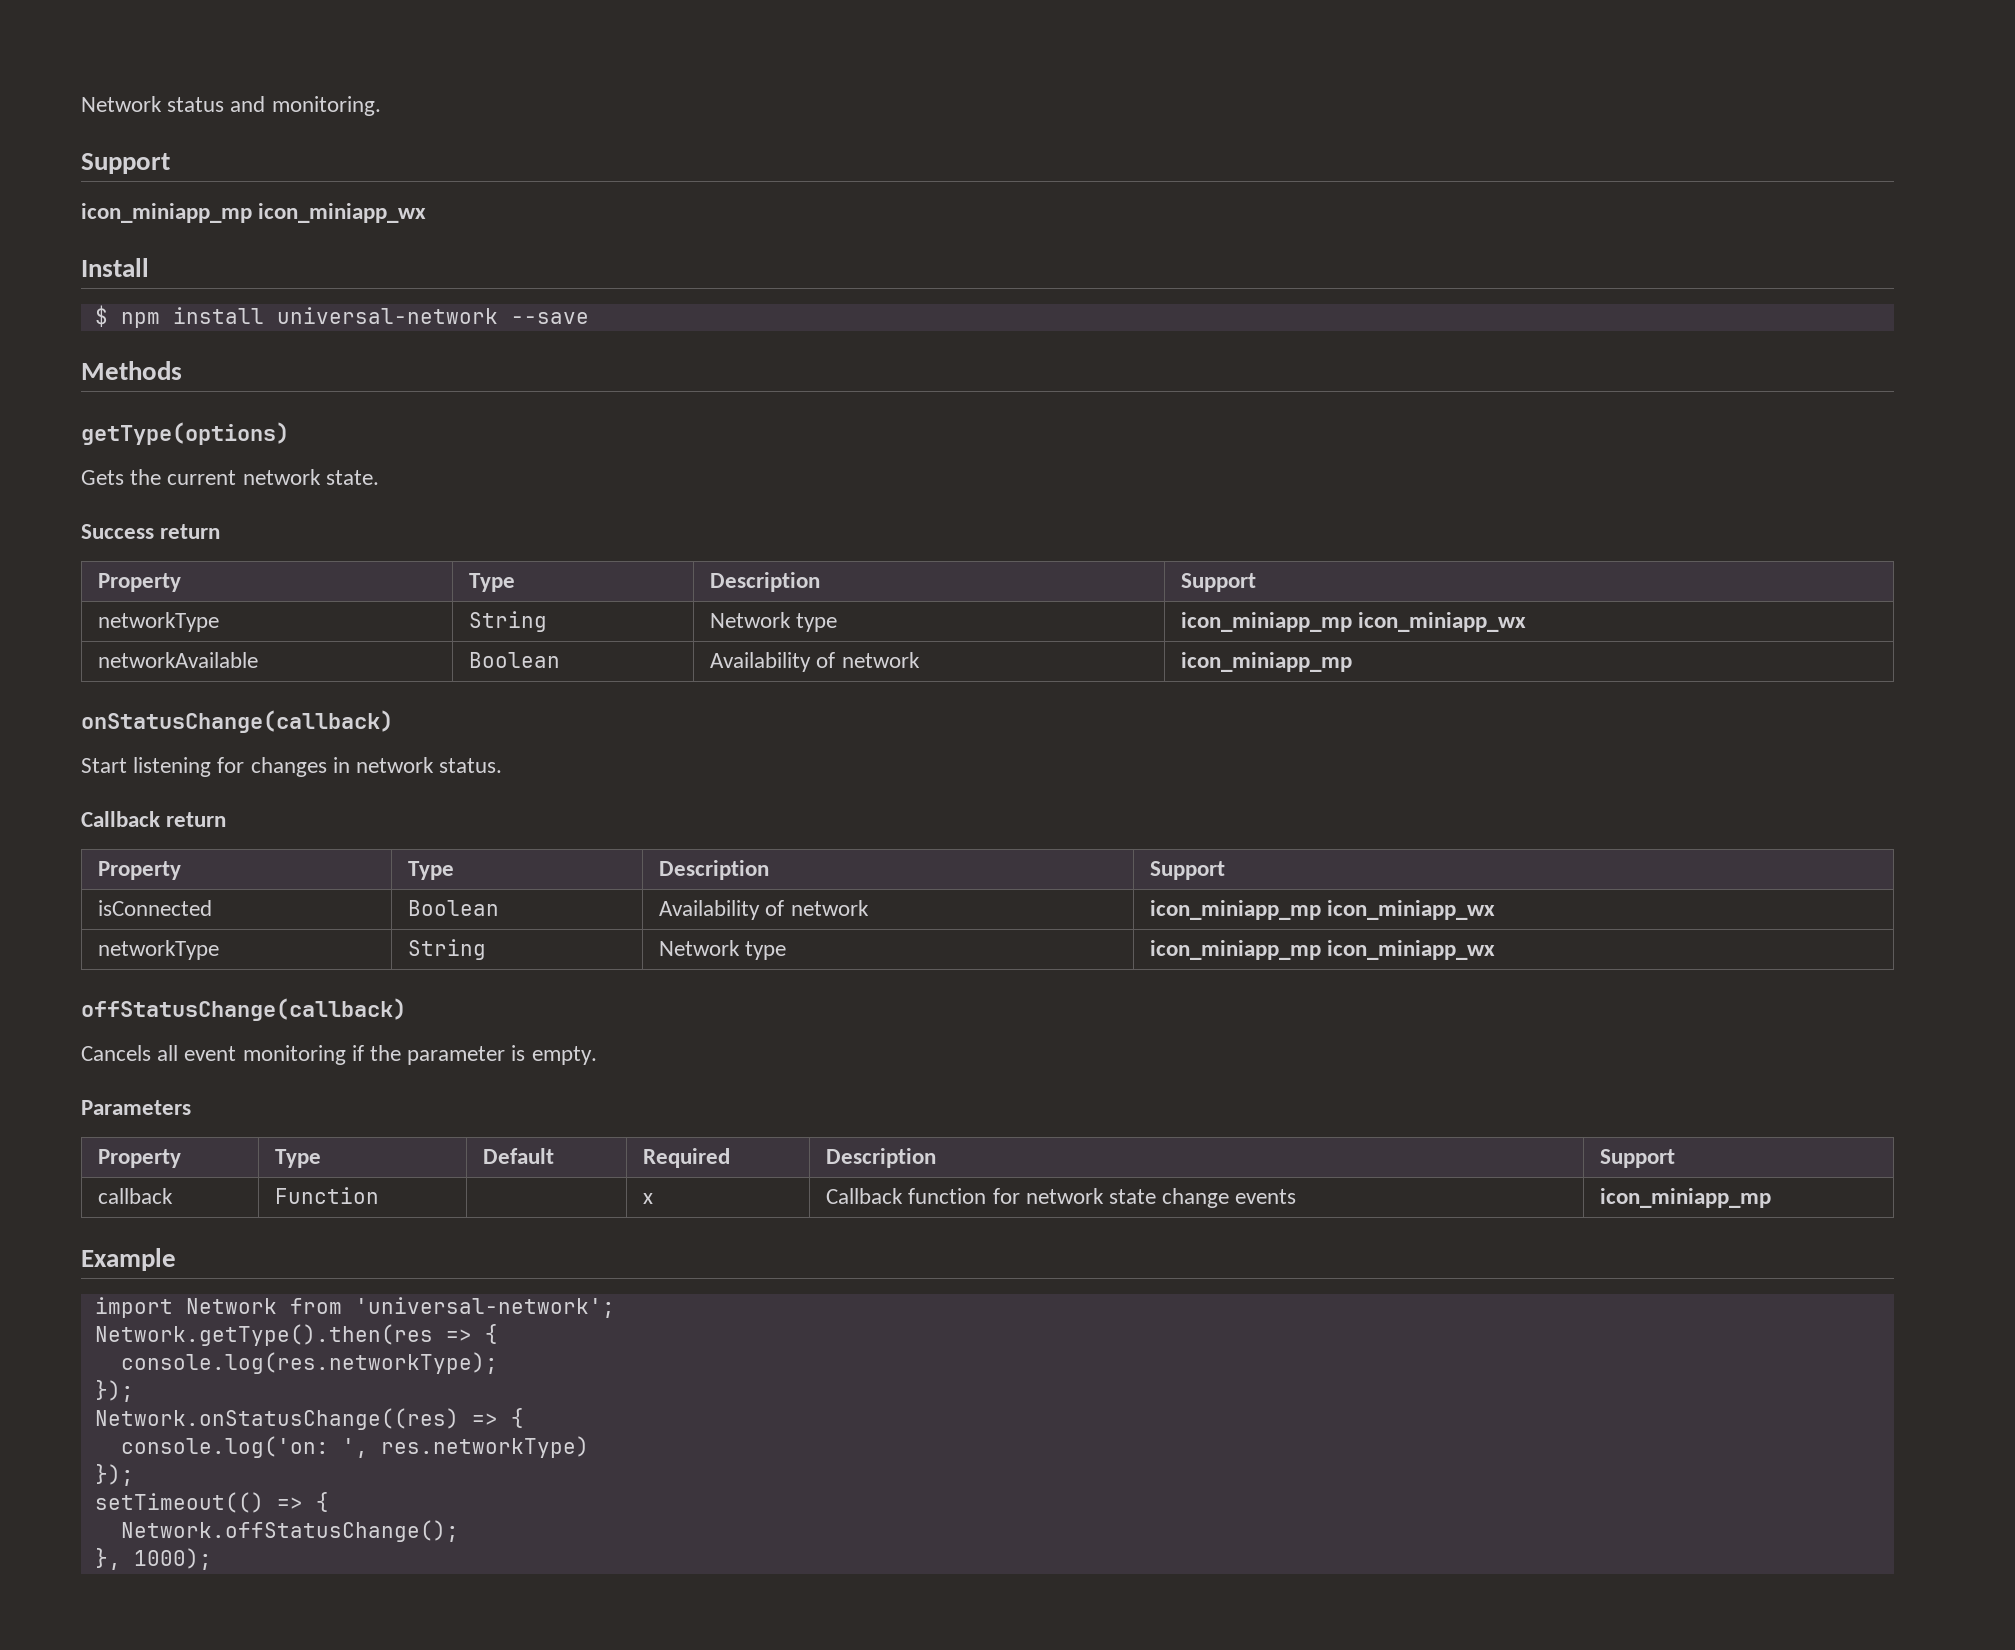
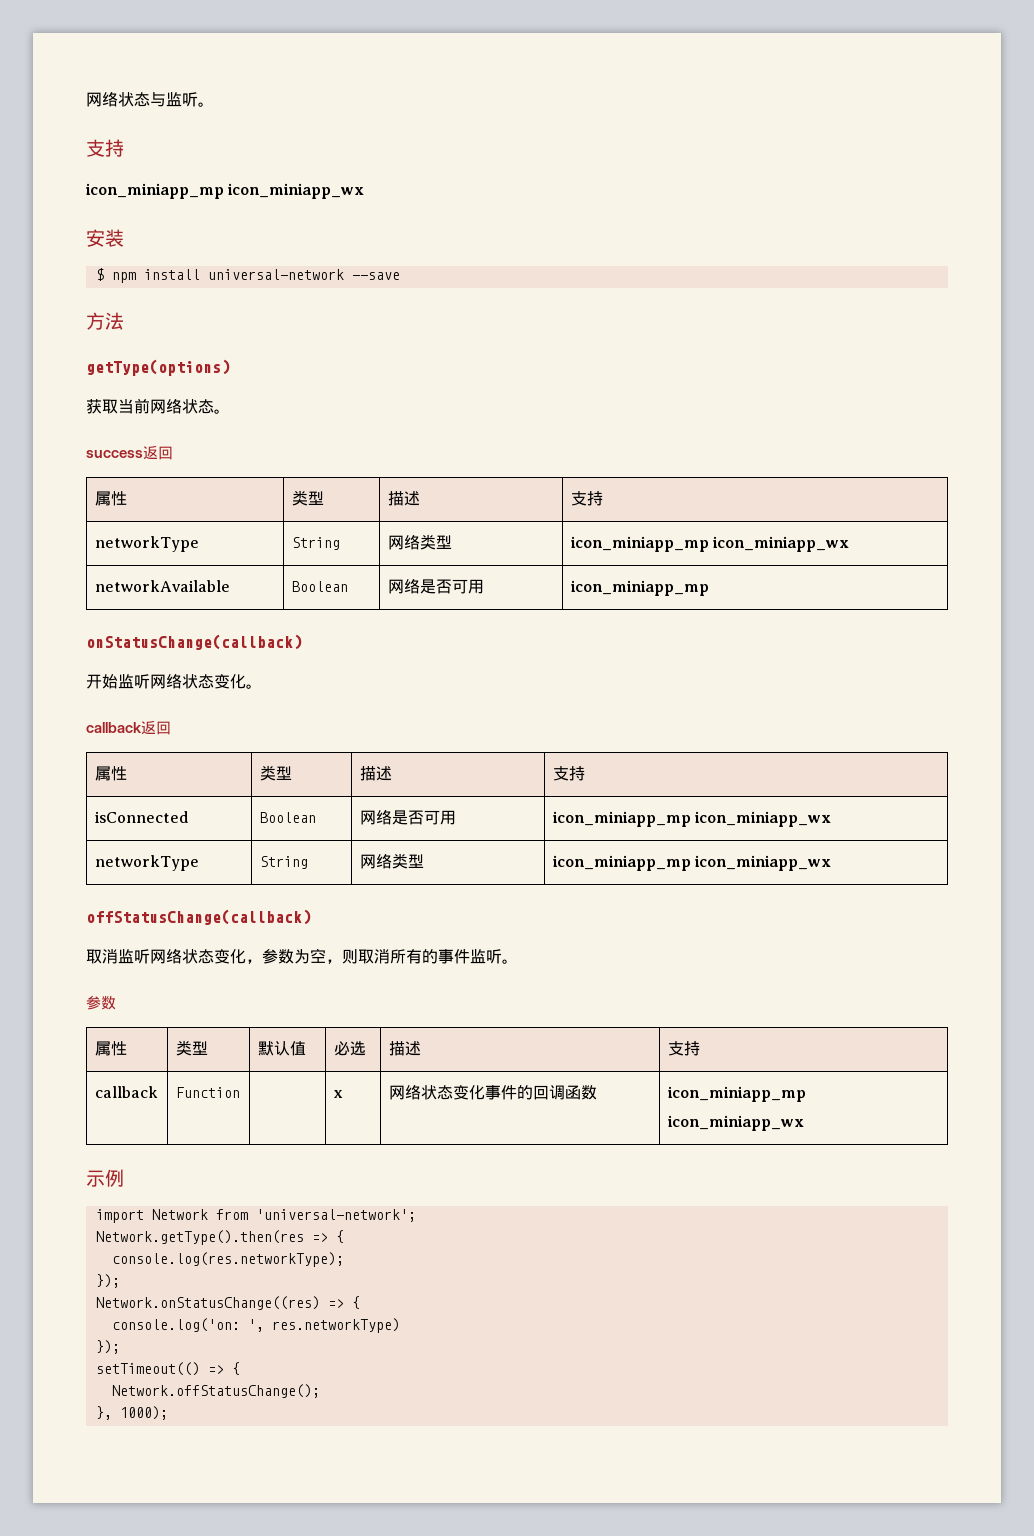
[81,96,381,116] [81,153,170,174] [81,203,427,223] [81,258,149,277] Network status and monitoring. // Support // icon_miniapp_mp icon_miniapp_wx // Install -> [86,92,214,107] [86,139,124,157] [85,183,365,199] [86,229,124,247] 网络状态与监听。 // 支持 // icon_miniapp_mp icon_miniapp_wx // 安装
[81,361,182,380] Methods -> [86,312,124,330] 方法
[81,469,379,485] [81,524,221,539] [98,573,182,592] [469,573,516,592] [710,572,821,592] [1181,573,1257,592] [98,612,220,632] [469,611,548,632] [710,612,838,632] Gets the current network state. // Success return // Property | Type | Description | Support // networkType | String | Network type -> [86,398,230,414] [86,445,173,460] [94,491,127,506] [291,490,324,506] [387,491,420,506] [570,491,603,506] [94,536,199,552] [291,537,340,550] [387,534,452,550] 获取当前网络状态。 // success返回 // 属性 | 类型 | 描述 | 支持 // networkType | String | 网络类型
[710,652,920,672] Availability of network -> [387,579,484,594] 网络是否可用
[81,757,503,777] [81,811,227,827] [98,861,182,880] [408,861,455,880] [659,860,770,880] [1150,861,1226,880] Start listening for changes in network status. // Callback return // Property | Type | Description | Support -> [86,674,262,689] [86,720,171,735] [94,766,127,781] [259,765,292,781] [359,766,392,781] [552,766,585,781] 开始监听网络状态变化。 // callback返回 // 属性 | 类型 | 描述 | 支持
[659,900,869,920] Availability of network -> [359,810,456,825] 网络是否可用
[659,940,787,960] Network type -> [359,853,424,869] 网络类型
[81,1045,597,1065] [81,1100,191,1115] [98,1149,182,1168] [275,1149,322,1168] [483,1148,555,1164] [643,1148,731,1168] [826,1148,937,1168] [1600,1149,1676,1168] [98,1188,174,1204] [275,1187,380,1204] [643,1193,654,1204] [826,1188,1297,1208] [1600,1188,1772,1208] [81,1248,176,1271] Cancels all event monitoring if the parameter is empty. // Parameters // Property | Type | Default | Required | Description | Support // callback | Function | | x | Callback function for network state change events | icon_miniapp_mp // Example -> [86,948,518,964] [86,995,116,1010] [94,1041,127,1056] [175,1040,208,1056] [257,1041,306,1056] [333,1041,366,1056] [388,1041,421,1056] [667,1041,700,1056] [94,1086,158,1098] [175,1087,240,1098] [333,1090,343,1098] [388,1085,597,1100] [666,1086,806,1102] [666,1115,804,1131] [86,1169,124,1187] 取消监听网络状态变化，参数为空，则取消所有的事件监听。 // 参数 // 属性 | 类型 | 默认值 | 必选 | 描述 | 支持 // callback | Function | | x | 网络状态变化事件的回调函数 | icon_miniapp_mp icon_miniapp_wx // 示例

